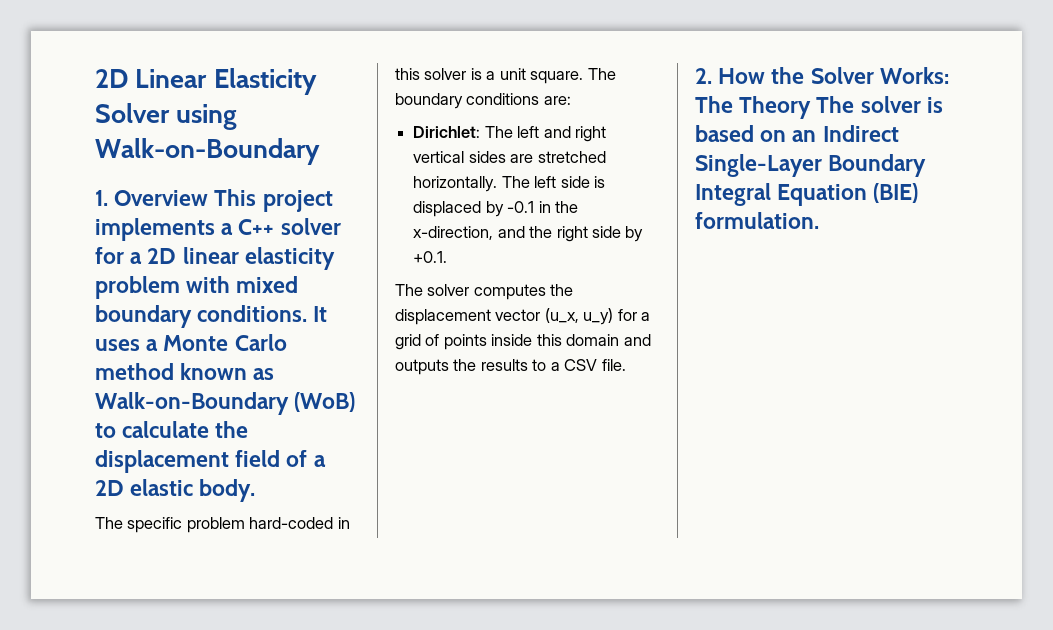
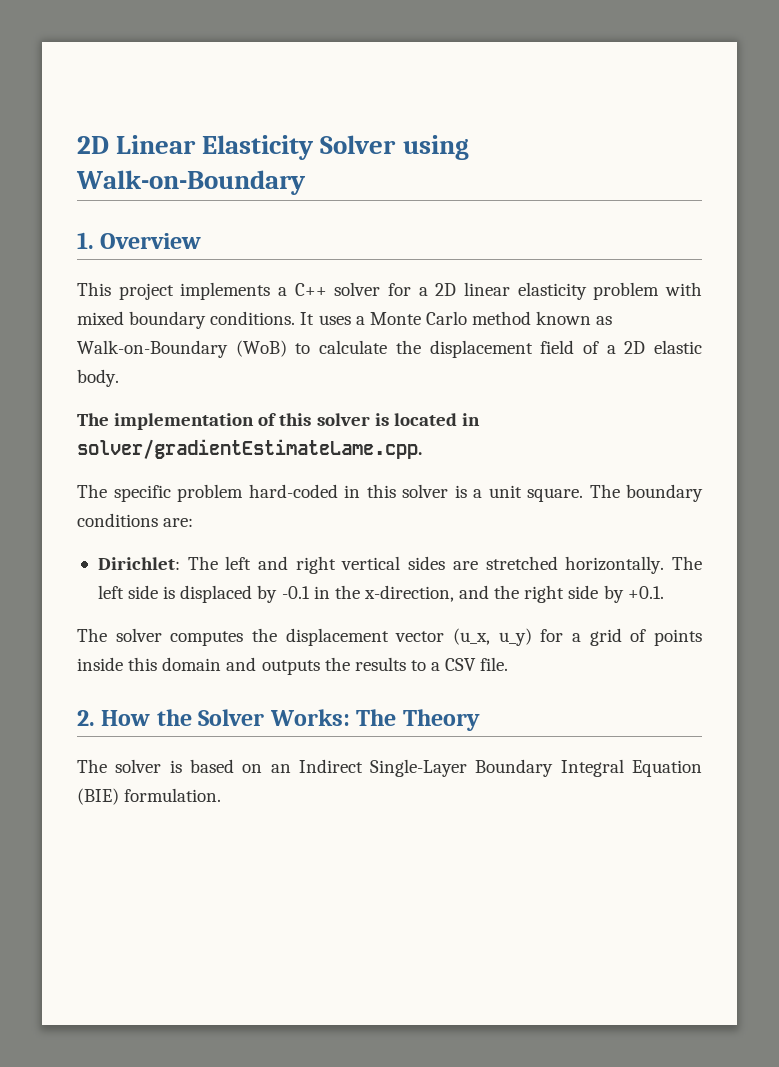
(209, 198) none -> (202, 241) //
(256, 490) none -> [77,413,480,430] [77,439,422,459] // The implementation of this solver is located in solver/gradientEstimateLame.cpp.
(812, 107) none -> (480, 720) //

